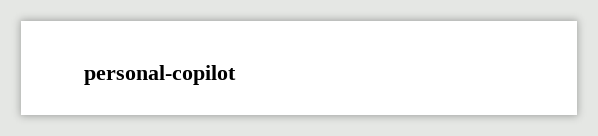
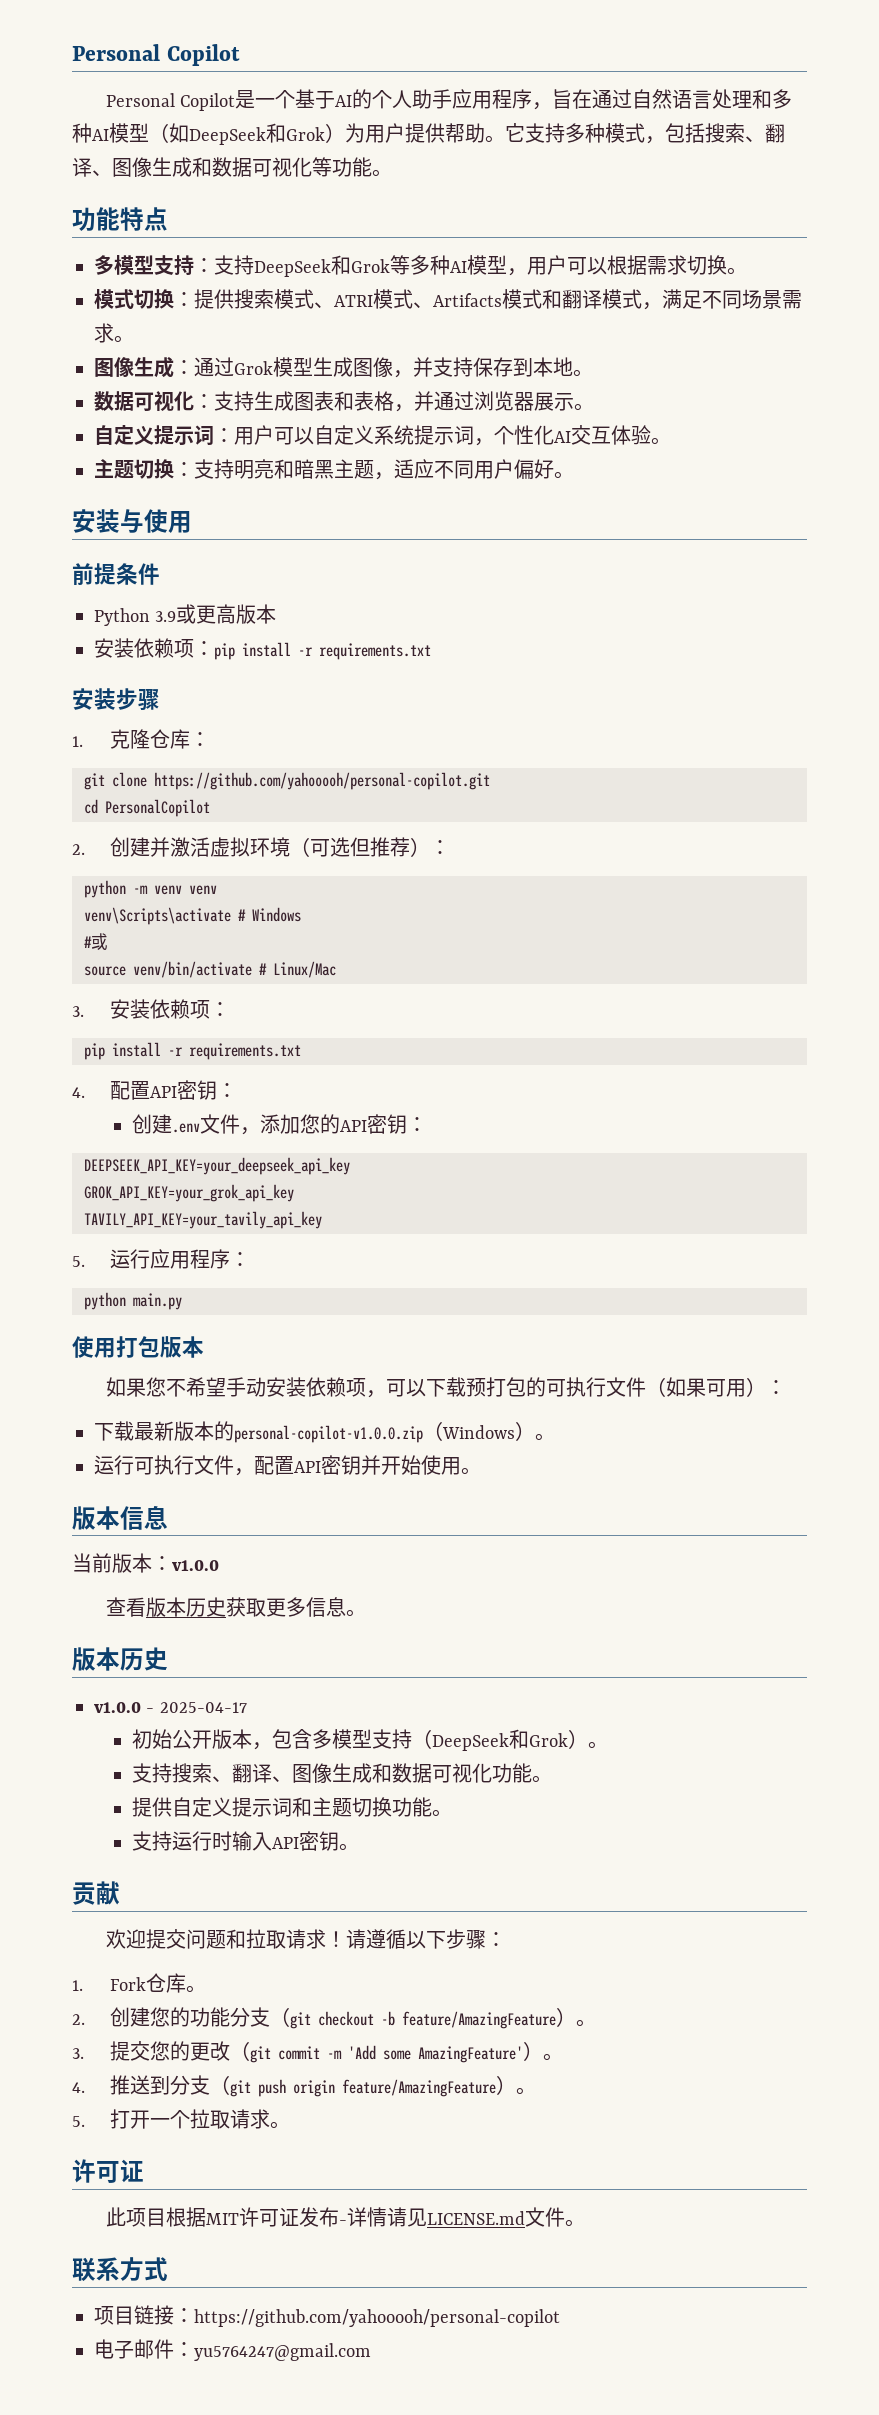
[84,65,236,85] personal-copilot -> [72,44,240,66] [105,89,793,111] [72,123,785,145] [72,157,392,177] [72,207,168,231] [94,255,747,277] [94,289,802,310] [94,323,134,343] [94,356,593,378] [94,391,594,412] [94,425,671,446] [94,459,574,480] [72,509,192,533] [72,563,160,585] [94,604,277,626] [94,638,431,660] [72,688,160,710] [72,729,211,749] [84,772,490,790] [84,799,210,817] [72,837,451,857] [84,880,217,898] [84,907,301,925] [84,933,108,950] [84,961,336,978] [72,999,231,1019] [84,1042,301,1060] [72,1080,238,1100] [132,1114,428,1135] [84,1157,350,1175] [84,1184,294,1202] [84,1211,322,1229] [72,1249,251,1269] [84,1292,182,1310] [72,1336,204,1358] [105,1377,786,1398] [94,1421,555,1443] [94,1455,481,1476] [72,1505,168,1530] [72,1553,219,1573] [105,1597,366,1617] [72,1647,168,1671] [94,1702,247,1713] [132,1729,609,1751] [132,1763,553,1783] [132,1797,453,1817] [132,1831,360,1851] [72,1881,120,1905] [105,1929,506,1949] [72,1973,207,1993] [72,2007,597,2029] [72,2041,564,2063] [72,2075,537,2097] [72,2109,291,2129] [72,2159,144,2183] [105,2207,585,2227] [72,2257,168,2282] [94,2305,560,2327] [94,2339,371,2361] Personal Copilot // Personal Copilot是一个基于AI的个人助手应用程序，旨在通过自然语言处理和多种AI模型（如DeepSeek和Grok）为用户提供帮助。它支持多种模式，包括搜索、翻译、图像生成和数据可视化等功能。 // 功能特点 // 多模型支持：支持DeepSeek和Grok等多种AI模型，用户可以根据需求切换。 // 模式切换：提供搜索模式、ATRI模式、Artifacts模式和翻译模式，满足不同场景需求。 // 图像生成：通过Grok模型生成图像，并支持保存到本地。 // 数据可视化：支持生成图表和表格，并通过浏览器展示。 // 自定义提示词：用户可以自定义系统提示词，个性化AI交互体验。 // 主题切换：支持明亮和暗黑主题，适应不同用户偏好。 // 安装与使用 // 前提条件 // Python 3.9或更高版本 // 安装依赖项：pip install -r requirements.txt // 安装步骤 // 1.克隆仓库： // git clone https://github.com/yahooooh/personal-copilot.git // cd PersonalCopilot // 2.创建并激活虚拟环境（可选但推荐）： // python -m venv venv // venv\Scripts\activate # Windows // #或 // source venv/bin/activate # Linux/Mac // 3.安装依赖项： // pip install -r requirements.txt // 4.配置API密钥： // 创建.env文件，添加您的API密钥： // DEEPSEEK_API_KEY=your_deepseek_api_key // GROK_API_KEY=your_grok_api_key // TAVILY_API_KEY=your_tavily_api_key // 5.运行应用程序： // python main.py // 使用打包版本 // 如果您不希望手动安装依赖项，可以下载预打包的可执行文件（如果可用）： // 下载最新版本的personal-copilot-v1.0.0.zip（Windows）。 // 运行可执行文件，配置API密钥并开始使用。 // 版本信息 // 当前版本：v1.0.0 // 查看版本历史获取更多信息。 // 版本历史 // v1.0.0 - 2025-04-17 // 初始公开版本，包含多模型支持（DeepSeek和Grok）。 // 支持搜索、翻译、图像生成和数据可视化功能。 // 提供自定义提示词和主题切换功能。 // 支持运行时输入API密钥。 // 贡献 // 欢迎提交问题和拉取请求！请遵循以下步骤： // 1. Fork仓库。 // 2.创建您的功能分支（git checkout -b feature/AmazingFeature）。 // 3.提交您的更改（git commit -m 'Add some AmazingFeature'）。 // 4.推送到分支（git push origin feature/AmazingFeature）。 // 5.打开一个拉取请求。 // 许可证 // 此项目根据MIT许可证发布-详情请见LICENSE.md文件。 // 联系方式 // 项目链接：https://github.com/yahooooh/personal-copilot // 电子邮件：yu5764247@gmail.com

